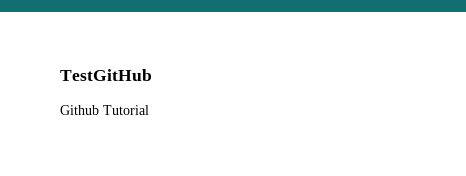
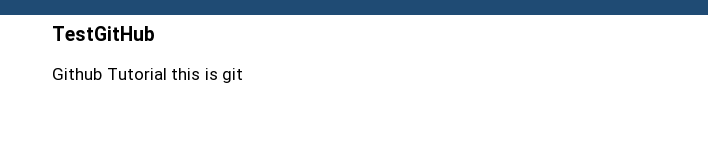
(149, 110) none -> [171,68,244,83] this is git

